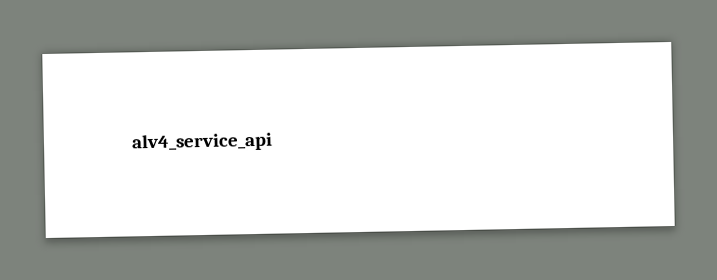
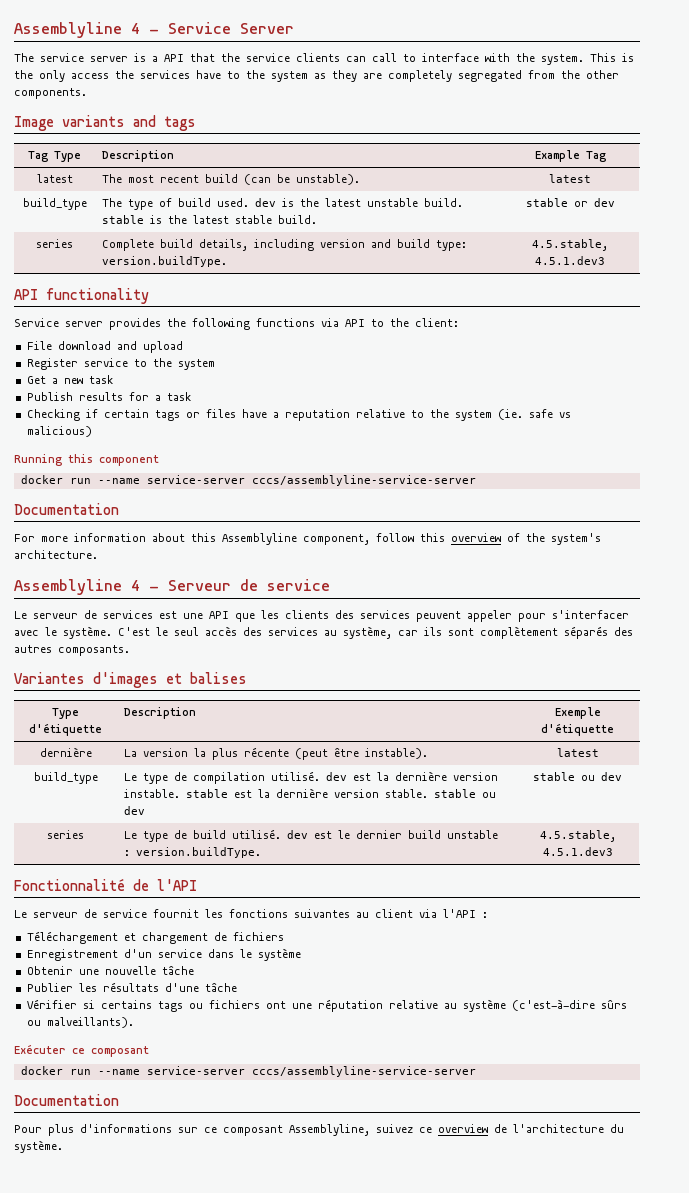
[131,132,273,153] alv4_service_api -> [14,22,294,38] [14,53,634,65] [14,70,619,82] [14,88,87,99] [14,115,196,131] [28,151,81,162] [101,150,174,162] [534,150,606,162] [36,174,73,183] [101,174,360,185] [549,174,591,183] [22,198,87,210] [101,198,463,210] [101,215,317,224] [525,198,615,207] [36,239,73,248] [101,239,467,251] [101,256,227,267] [532,239,608,251] [535,256,605,265] [14,288,149,304] [14,318,459,330] [26,341,183,353] [26,358,215,370] [26,375,113,384] [26,392,191,401] [26,409,571,421] [26,426,92,437] [14,454,159,466] [20,475,476,486] [14,503,119,515] [14,533,601,545] [14,550,98,559] [14,579,330,595] [14,610,629,622] [14,626,633,639] [14,645,130,656] [14,672,247,688] [52,708,79,719] [29,723,102,736] [123,707,196,719] [554,707,601,719] [541,723,614,736] [39,747,92,757] [123,747,428,760] [556,748,599,757] [33,772,98,784] [123,771,498,784] [123,788,496,798] [123,806,145,815] [533,772,622,781] [47,830,84,839] [123,829,498,842] [123,847,261,858] [539,830,616,842] [542,847,613,856] [14,878,197,891] [14,909,488,918] [26,931,284,944] [26,948,301,961] [26,965,194,975] [26,982,237,992] [26,999,627,1012] [26,1017,134,1028] [14,1044,149,1057] [20,1066,476,1077] [14,1094,119,1106] [14,1124,624,1136] [14,1140,63,1153] Assemblyline 4 - Service Server // The service server is a API that the service clients can call to interface with the system. This is the only access the services have to the system as they are completely segregated from the other components. // Image variants and tags // Tag Type | Description | Example Tag // latest | The most recent build (can be unstable). | latest // build_type | The type of build used. dev is the latest unstable build. stable is the latest stable build. | stable or dev // series | Complete build details, including version and build type: version.buildType. | 4.5.stable, 4.5.1.dev3 // API functionality // Service server provides the following functions via API to the client: // File download and upload // Register service to the system // Get a new task // Publish results for a task // Checking if certain tags or files have a reputation relative to the system (ie. safe vs malicious) // Running this component // docker run --name service-server cccs/assemblyline-service-server // Documentation // For more information about this Assemblyline component, follow this overview of the system's architecture. // Assemblyline 4 - Serveur de service // Le serveur de services est une API que les clients des services peuvent appeler pour s'interfacer avec le système. C'est le seul accès des services au système, car ils sont complètement séparés des autres composants. // Variantes d'images et balises // Type d'étiquette | Description | Exemple d'étiquette // dernière | La version la plus récente (peut être instable). | latest // build_type | Le type de compilation utilisé. dev est la dernière version instable. stable est la dernière version stable. stable ou dev | stable ou dev // series | Le type de build utilisé. dev est le dernier build unstable : version.buildType. | 4.5.stable, 4.5.1.dev3 // Fonctionnalité de l'API // Le serveur de service fournit les fonctions suivantes au client via l'API : // Téléchargement et chargement de fichiers // Enregistrement d'un service dans le système // Obtenir une nouvelle tâche // Publier les résultats d'une tâche // Vérifier si certains tags ou fichiers ont une réputation relative au système (c'est-à-dire sûrs ou malveillants). // Exécuter ce composant // docker run --name service-server cccs/assemblyline-service-server // Documentation // Pour plus d'informations sur ce composant Assemblyline, suivez ce overview de l'architecture du système.

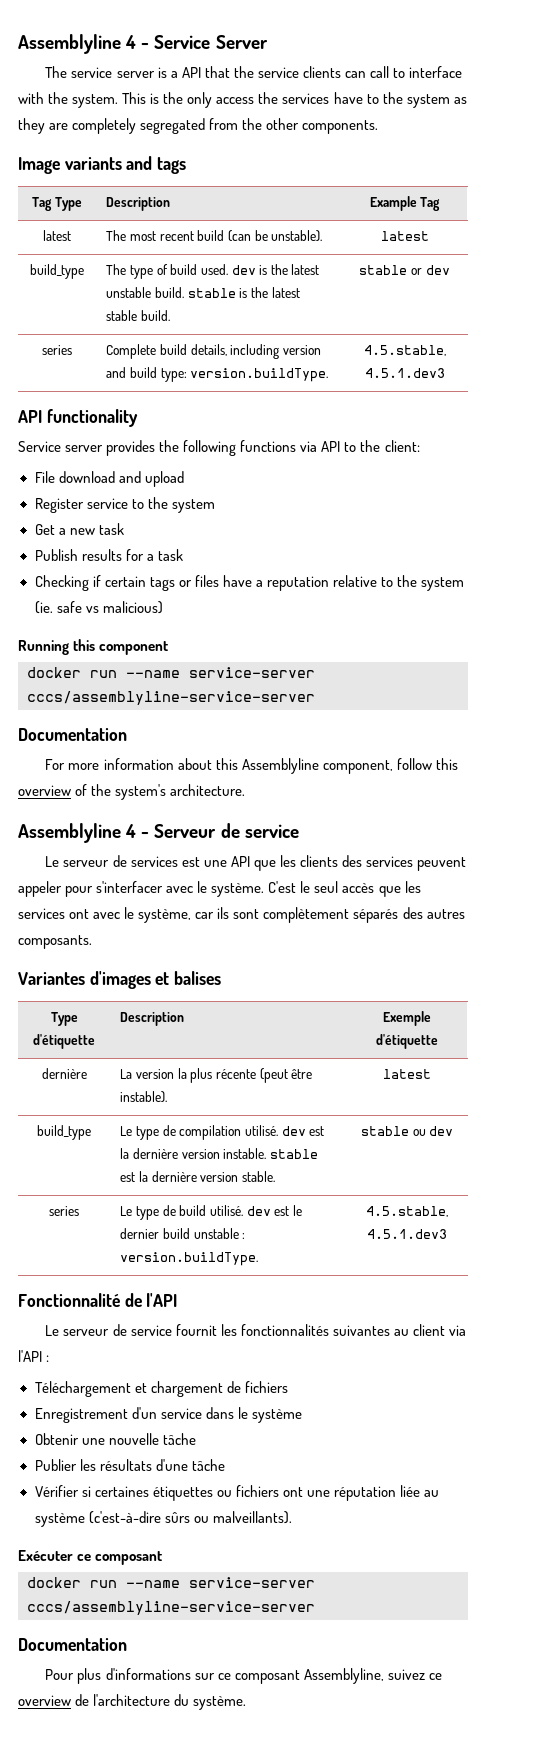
[243,627,337,636] des services au -> [378,881,421,897] [18,907,135,919] que les services ont avec le
[433,789,496,798] [123,806,145,815] stable ou dev -> (275, 1176) none
[229,909,288,918] fonctions -> [240,1324,329,1336] fonctionnalités
[100,1000,183,1012] certains tags -> [94,1486,213,1501] certaines étiquettes
[388,1000,438,1009] relative -> [399,1485,420,1497] liée

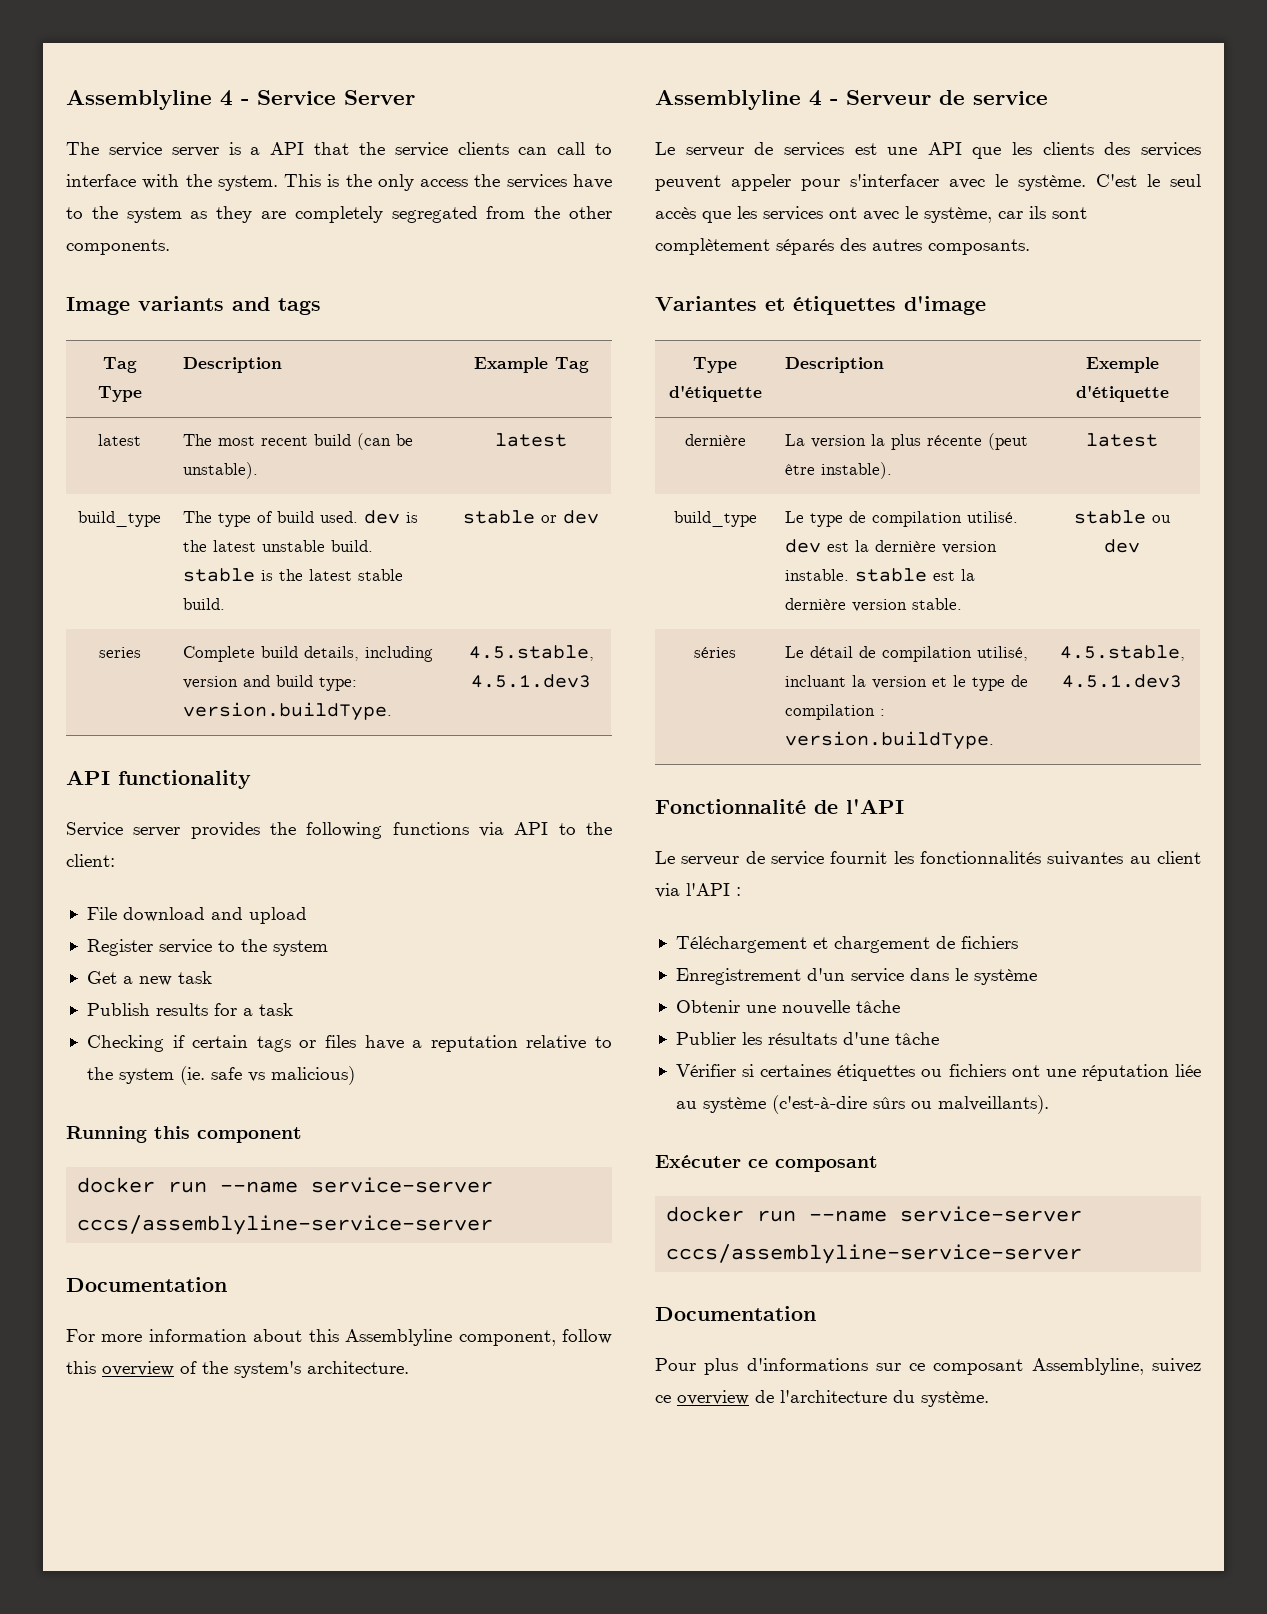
[89,971,222,989] d'images et balises -> [765,296,986,315] et étiquettes d'image
[49,1206,79,1216] [120,1205,302,1220] [120,1228,239,1239] series | Le type de build utilisé. dev est le dernier build unstable -> [694,647,736,658] [785,646,1029,662] [785,675,1029,691] [785,704,876,720] séries | Le détail de compilation utilisé, incluant la version et le type de compilation

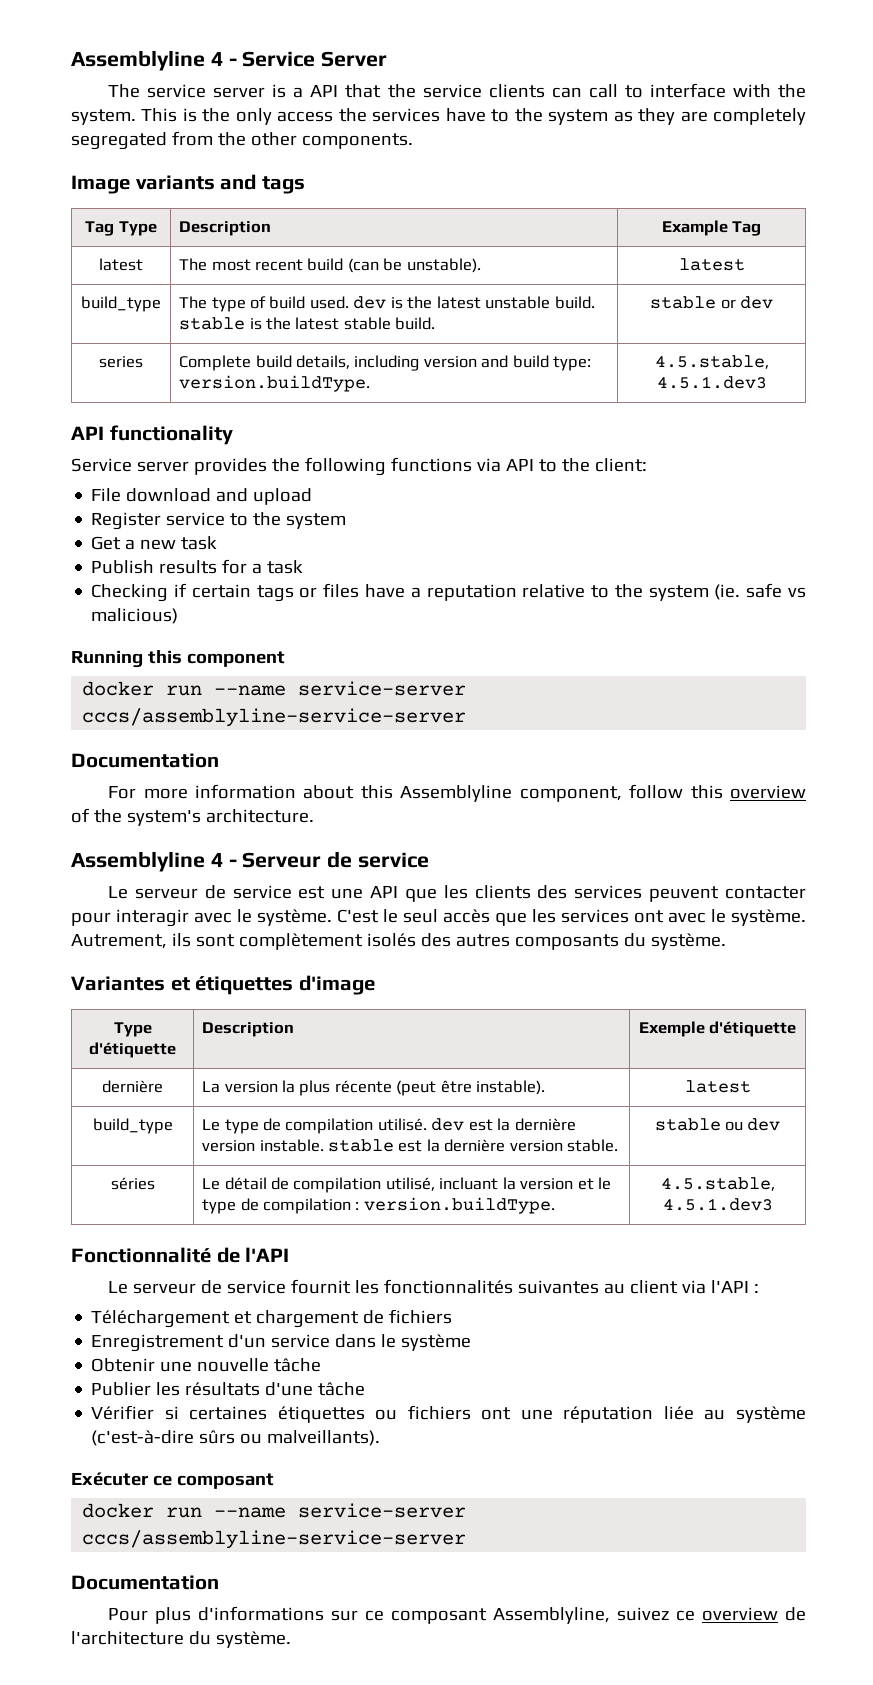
[783,142,844,157] services -> [232,885,292,899] service
[731,174,939,191] appeler pour s'interfacer -> [725,886,806,899] [71,909,189,927] contacter pour interagir
[924,207,1023,223] système, car -> [731,909,806,926] [71,934,167,949] système. Autrement,
[776,239,834,255] séparés -> [366,933,416,947] isolés
[928,239,1030,255] composants. -> [514,933,726,950] composants du système.

